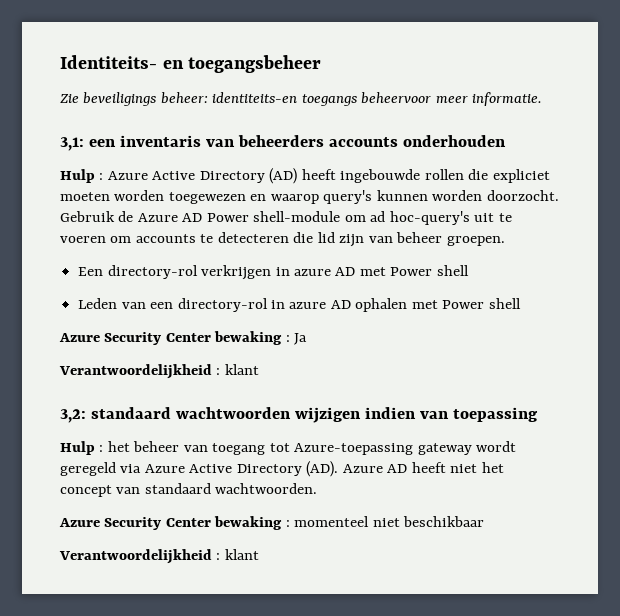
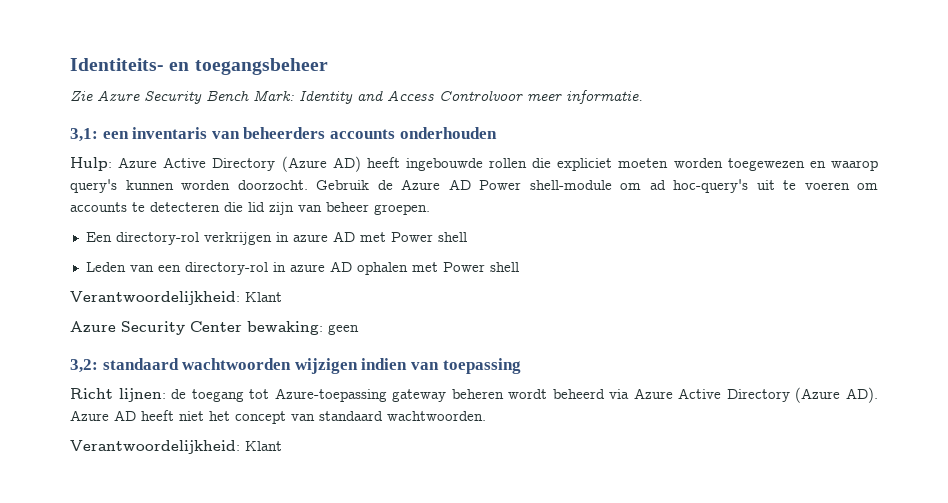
[83,92,432,106] beveiligings beheer: identiteits-en toegangs beheervoor -> [97,90,523,104] Azure Security Bench Mark: Identity and Access Controlvoor
[60,168,298,184] Hulp : Azure Active Directory (AD) -> [70,156,361,172] Hulp: Azure Active Directory (Azure AD)
[59,331,308,345] [59,364,259,379] // Azure Security Center bewaking : Ja // Verantwoordelijkheid : klant -> [70,291,282,305] [70,321,359,335] // Verantwoordelijkheid: Klant // Azure Security Center bewaking: geen
[60,441,208,455] Hulp : het beheer van -> [70,388,187,402] Richt lijnen: de
[476,441,517,452] [60,462,116,476] wordt geregeld -> [451,389,605,399] beheren wordt beheerd
[306,461,339,477] (AD). -> [795,387,878,403] (Azure AD).
[59,516,485,530] [59,549,259,564] Azure Security Center bewaking : momenteel niet beschikbaar // Verantwoordelijkheid : klant -> [70,440,282,454] Verantwoordelijkheid: Klant

